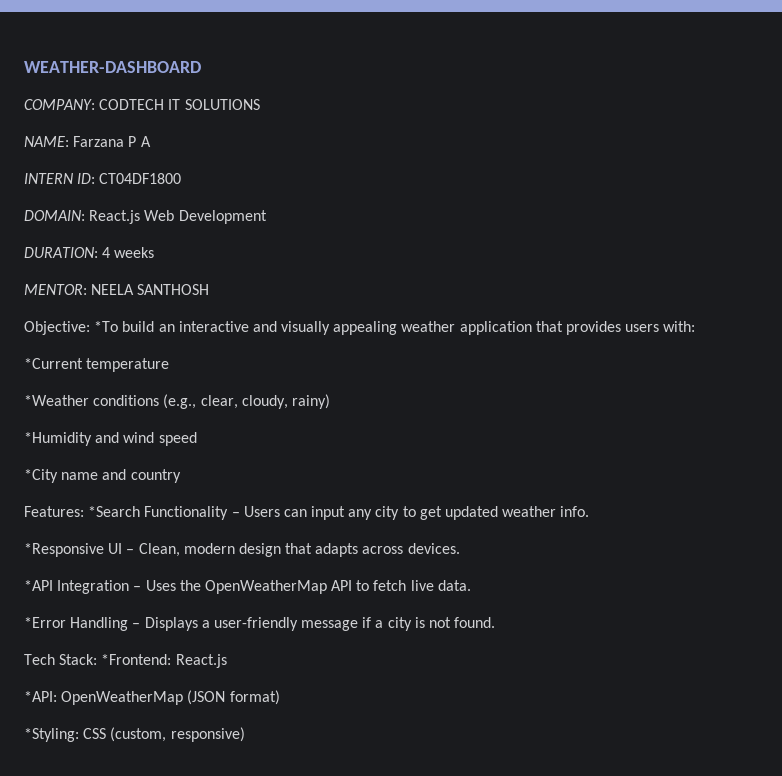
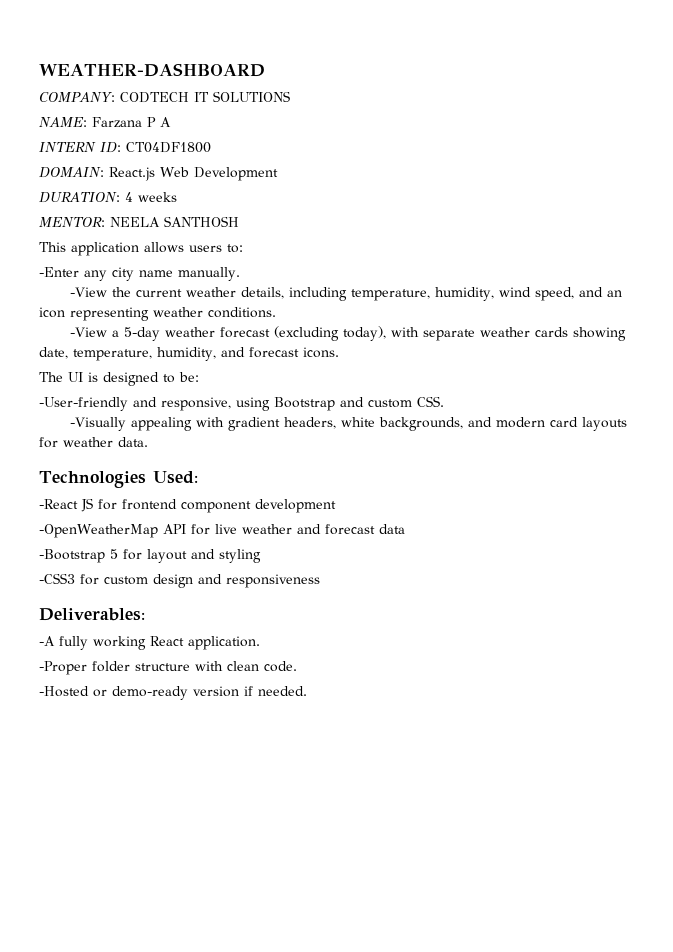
[24,321,696,335] [24,358,170,372] [24,394,330,409] [24,432,197,446] [24,469,181,483] [24,506,590,520] [24,543,460,557] [24,580,471,594] [24,617,496,631] [24,654,227,668] [24,690,280,705] [24,727,245,742] Objective: *To build an interactive and visually appealing weather application that provides users with: // *Current temperature // *Weather conditions (e.g., clear, cloudy, rainy) // *Humidity and wind speed // *City name and country // Features: *Search Functionality – Users can input any city to get updated weather info. // *Responsive UI – Clean, modern design that adapts across devices. // *API Integration – Uses the OpenWeatherMap API to fetch live data. // *Error Handling – Displays a user-friendly message if a city is not found. // Tech Stack: *Frontend: React.js // *API: OpenWeatherMap (JSON format) // *Styling: CSS (custom, responsive) -> [39,242,243,256] [39,267,240,281] [69,287,622,301] [39,307,276,321] [69,326,626,341] [39,347,339,361] [39,372,199,386] [39,396,444,411] [69,417,627,431] [39,437,148,448] [39,471,198,488] [39,498,336,513] [39,524,405,538] [39,549,261,563] [39,573,320,588] [39,608,145,621] [39,636,260,650] [39,661,297,675] [39,686,307,700] This application allows users to: // -Enter any city name manually. // -View the current weather details, including temperature, humidity, wind speed, and an icon representing weather conditions. // -View a 5-day weather forecast (excluding today), with separate weather cards showing date, temperature, humidity, and forecast icons. // The UI is designed to be: // -User-friendly and responsive, using Bootstrap and custom CSS. // -Visually appealing with gradient headers, white backgrounds, and modern card layouts for weather data. // Technologies Used: // -React JS for frontend component development // -OpenWeatherMap API for live weather and forecast data // -Bootstrap 5 for layout and styling // -CSS3 for custom design and responsiveness // Deliverables: // -A fully working React application. // -Proper folder structure with clean code. // -Hosted or demo-ready version if needed.

